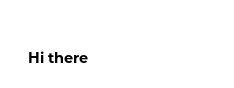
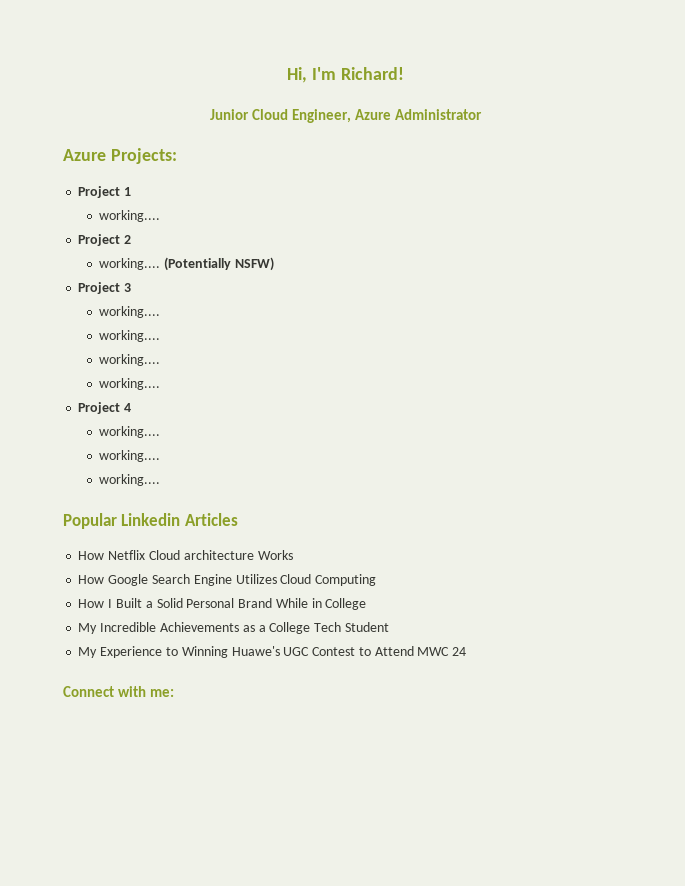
[28,51,88,63] Hi there -> [287,67,404,83] [209,109,483,123] [63,148,177,164] [78,186,132,198] [99,210,161,222] [78,234,132,246] [99,257,274,271] [78,282,132,294] [99,306,161,318] [99,330,161,342] [99,354,161,366] [99,378,161,390] [78,402,132,414] [99,426,161,438] [99,450,161,462] [99,474,161,486] [63,513,238,529] [78,550,293,560] [78,574,377,586] [78,598,367,610] [78,622,389,634] [78,646,467,658] [63,686,175,697] Hi, I'm Richard! // Junior Cloud Engineer, Azure Administrator // Azure Projects: // Project 1 // working.... // Project 2 // working.... (Potentially NSFW) // Project 3 // working.... // working.... // working.... // working.... // Project 4 // working.... // working.... // working.... // Popular Linkedin Articles // How Netflix Cloud architecture Works // How Google Search Engine Utilizes Cloud Computing // How I Built a Solid Personal Brand While in College // My Incredible Achievements as a College Tech Student // My Experience to Winning Huawe's UGC Contest to Attend MWC 24 // Connect with me:

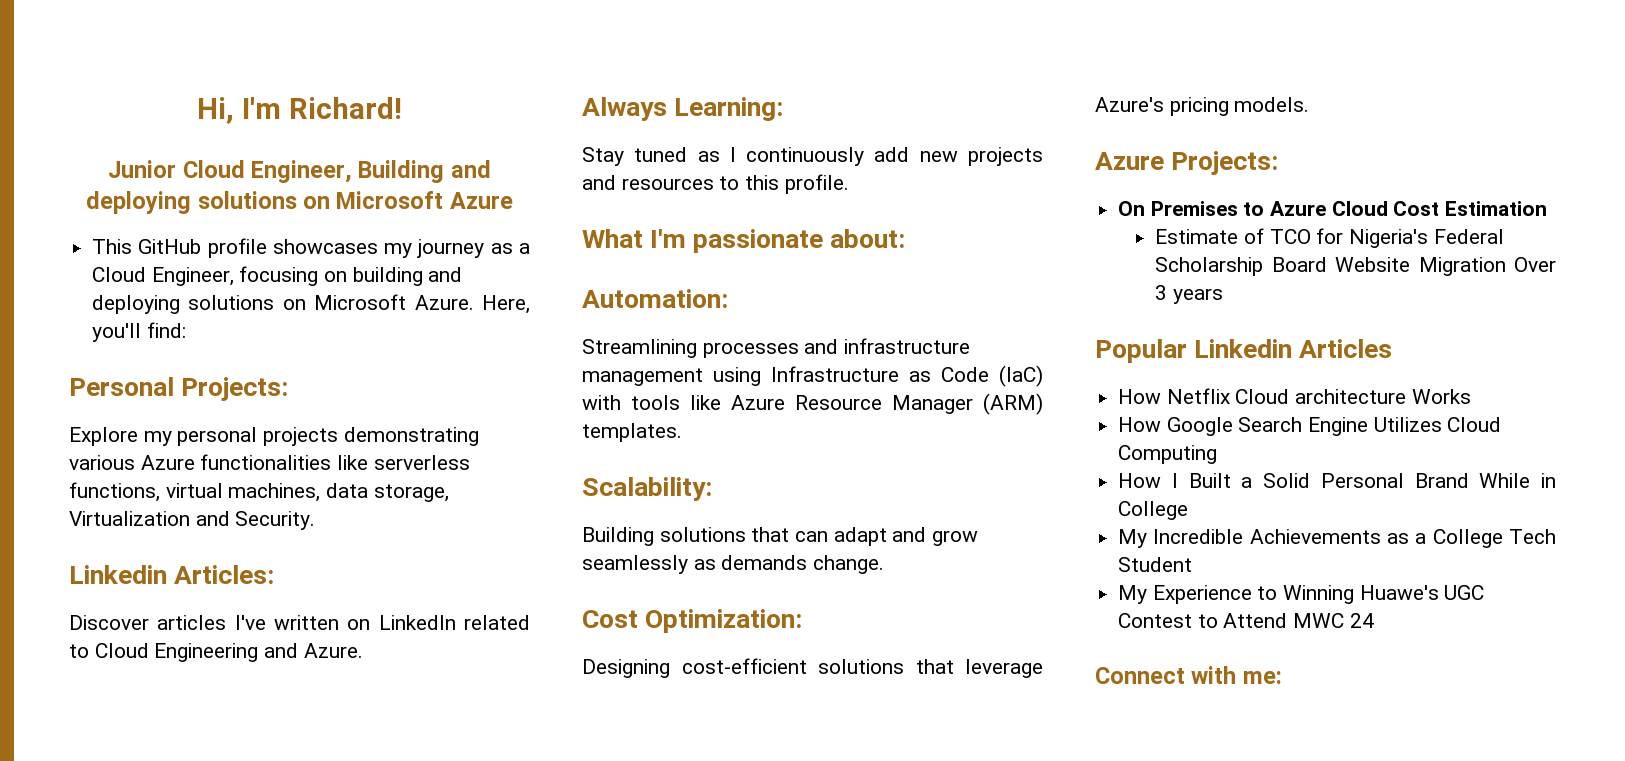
[355,109,483,120] [63,148,177,164] [78,186,132,198] [99,210,161,222] [78,234,132,246] [99,257,274,271] [78,282,132,294] [99,306,161,318] [99,330,161,342] [99,354,161,366] [99,378,161,390] [78,402,132,414] [99,426,161,438] [99,450,161,462] [99,474,161,486] Azure Administrator // Azure Projects: // Project 1 // working.... // Project 2 // working.... (Potentially NSFW) // Project 3 // working.... // working.... // working.... // working.... // Project 4 // working.... // working.... // working.... -> [358,160,491,183] [86,191,513,214] [92,238,530,258] [92,266,463,286] [92,294,530,314] [92,322,186,342] [69,377,289,401] [69,427,479,446] [69,454,470,470] [69,482,449,502] [69,511,316,530] [69,565,275,584] [69,615,530,630] [69,643,363,662] [582,97,784,121] [582,147,1043,166] [582,174,849,194] [582,229,906,253] [582,289,728,308] [582,338,971,358] [582,365,1043,387] [582,393,1043,415] [582,423,682,442] [582,477,712,501] [582,527,979,546] [582,555,885,574] [582,609,803,633] [582,658,1043,678] [1095,97,1310,116] [1095,151,1279,175] [1118,201,1548,216] [1155,228,1504,248] [1155,257,1556,276] [1155,285,1223,304] Building and deploying solutions on Microsoft Azure // This GitHub profile showcases my journey as a Cloud Engineer, focusing on building and deploying solutions on Microsoft Azure. Here, you'll find: // Personal Projects: // Explore my personal projects demonstrating various Azure functionalities like serverless functions, virtual machines, data storage, Virtualization and Security. // Linkedin Articles: // Discover articles I've written on LinkedIn related to Cloud Engineering and Azure. // Always Learning: // Stay tuned as I continuously add new projects and resources to this profile. // What I'm passionate about: // Automation: // Streamlining processes and infrastructure management using Infrastructure as Code (IaC) with tools like Azure Resource Manager (ARM) templates. // Scalability: // Building solutions that can adapt and grow seamlessly as demands change. // Cost Optimization: // Designing cost-efficient solutions that leverage Azure's pricing models. // Azure Projects: // On Premises to Azure Cloud Cost Estimation // Estimate of TCO for Nigeria's Federal Scholarship Board Website Migration Over 3 years

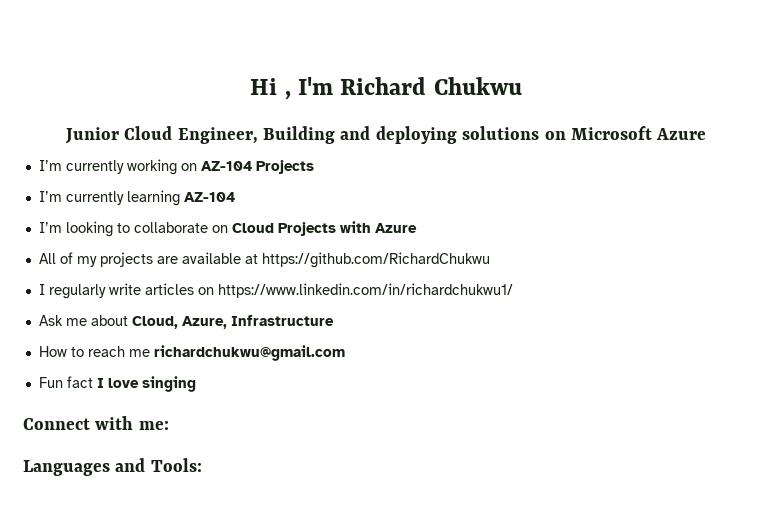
[197,97,402,124] Hi, I'm Richard! -> [250,77,522,100] Hi , I'm Richard Chukwu
[92,238,530,258] [92,266,463,286] [92,294,530,314] [92,322,186,342] [69,377,289,401] [69,427,479,446] [69,454,470,470] [69,482,449,502] [69,511,316,530] [69,565,275,584] [69,615,530,630] [69,643,363,662] [582,97,784,121] [582,147,1043,166] [582,174,849,194] [582,229,906,253] [582,289,728,308] [582,338,971,358] [582,365,1043,387] [582,393,1043,415] [582,423,682,442] [582,477,712,501] [582,527,979,546] [582,555,885,574] [582,609,803,633] [582,658,1043,678] [1095,97,1310,116] [1095,151,1279,175] [1118,201,1548,216] [1155,228,1504,248] [1155,257,1556,276] [1155,285,1223,304] [1095,339,1393,363] [1118,388,1471,404] [1118,417,1502,436] [1118,445,1218,464] [1118,473,1556,488] [1118,501,1189,520] [1118,529,1556,548] [1118,557,1193,572] [1118,585,1485,604] [1118,613,1374,628] This GitHub profile showcases my journey as a Cloud Engineer, focusing on building and deploying solutions on Microsoft Azure. Here, you'll find: // Personal Projects: // Explore my personal projects demonstrating various Azure functionalities like serverless functions, virtual machines, data storage, Virtualization and Security. // Linkedin Articles: // Discover articles I've written on LinkedIn related to Cloud Engineering and Azure. // Always Learning: // Stay tuned as I continuously add new projects and resources to this profile. // What I'm passionate about: // Automation: // Streamlining processes and infrastructure management using Infrastructure as Code (IaC) with tools like Azure Resource Manager (ARM) templates. // Scalability: // Building solutions that can adapt and grow seamlessly as demands change. // Cost Optimization: // Designing cost-efficient solutions that leverage Azure's pricing models. // Azure Projects: // On Premises to Azure Cloud Cost Estimation // Estimate of TCO for Nigeria's Federal Scholarship Board Website Migration Over 3 years // Popular Linkedin Articles // How Netflix Cloud architecture Works // How Google Search Engine Utilizes Cloud Computing // How I Built a Solid Personal Brand While in College // My Incredible Achievements as a College Tech Student // My Experience to Winning Huawe's UGC Contest to Attend MWC 24 -> [38,159,314,175] [38,190,235,206] [38,221,417,237] [38,252,490,268] [38,283,513,299] [38,315,334,329] [38,345,345,361] [38,376,196,392] I’m currently working on AZ-104 Projects // I’m currently learning AZ-104 // I’m looking to collaborate on Cloud Projects with Azure // All of my projects are available at https://github.com/RichardChukwu // I regularly write articles on https://www.linkedin.com/in/richardchukwu1/ // Ask me about Cloud, Azure, Infrastructure // How to reach me richardchukwu@gmail.com // Fun fact I love singing
(1282, 677) none -> [23,458,202,476] // Languages and Tools:

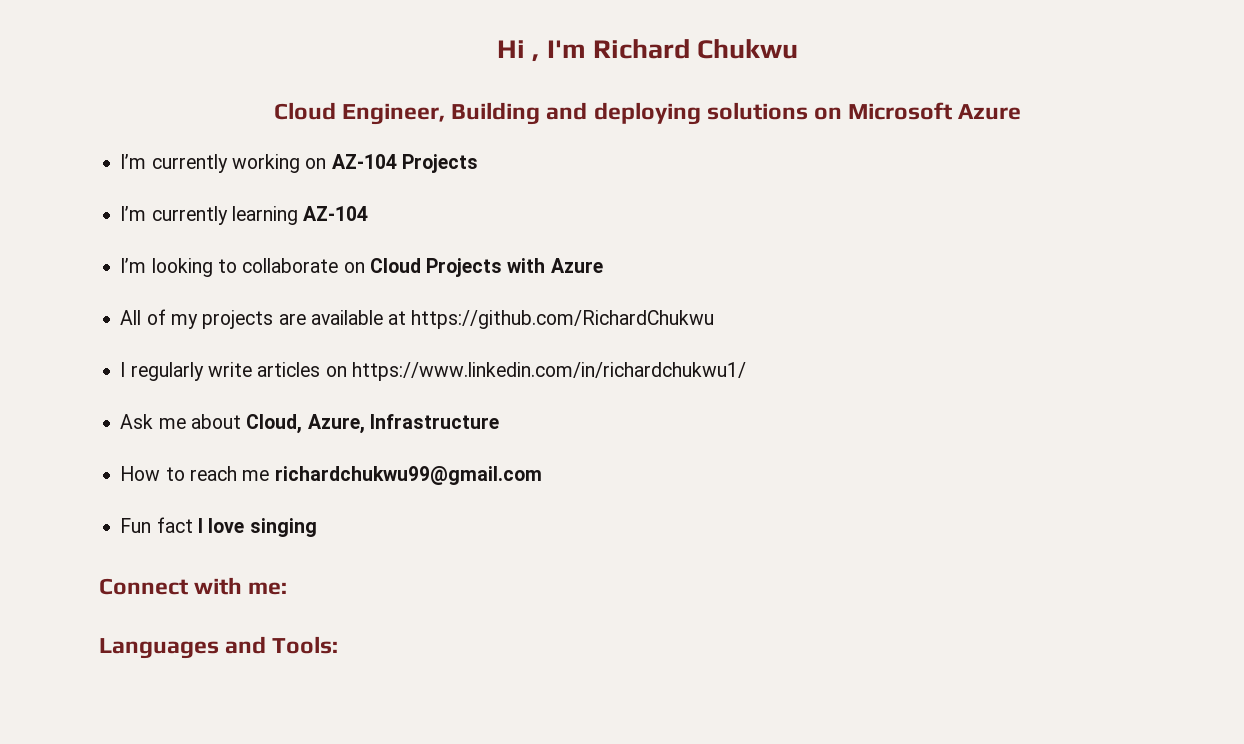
[64,127,119,144] Junior -> (799, 49) none
[153,345,345,361] richardchukwu@gmail.com -> [274,466,542,485] richardchukwu99@gmail.com

